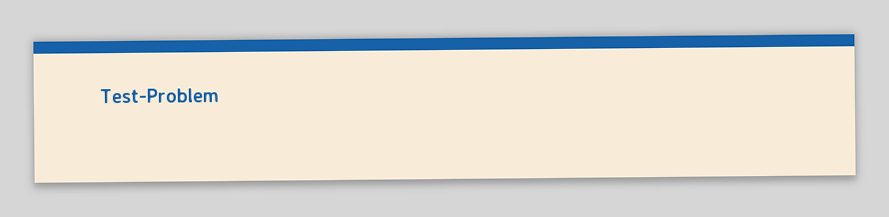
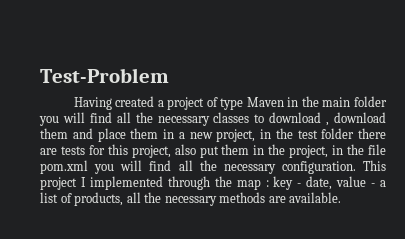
(219, 96) none -> [73,96,388,110] [39,112,386,126] [40,128,386,142] [40,144,386,158] [40,160,386,174] [40,176,387,190] [40,192,342,206] // Having created a project of type Maven in the main folder you will find all the necessary classes to download , download them and place them in a new project, in the test folder there are tests for this project, also put them in the project, in the file pom.xml you will find all the necessary configuration. This project I implemented through the map : key - date, value - a list of products, all the necessary methods are available.

